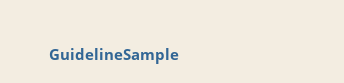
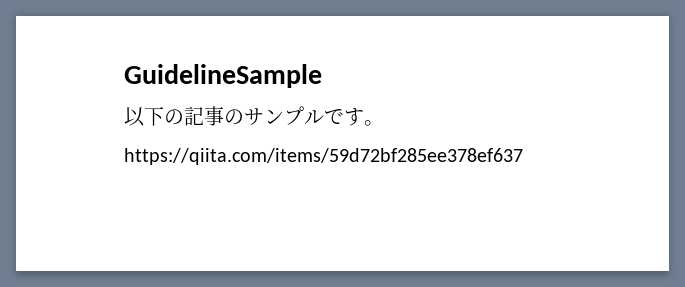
(179, 56) none -> [124,106,384,127] [124,148,523,165] // 以下の記事のサンプルです。 // https://qiita.com/items/59d72bf285ee378ef637

